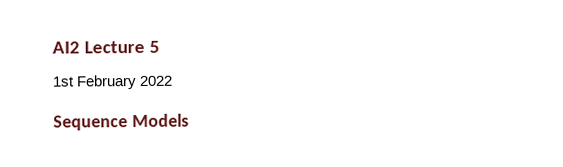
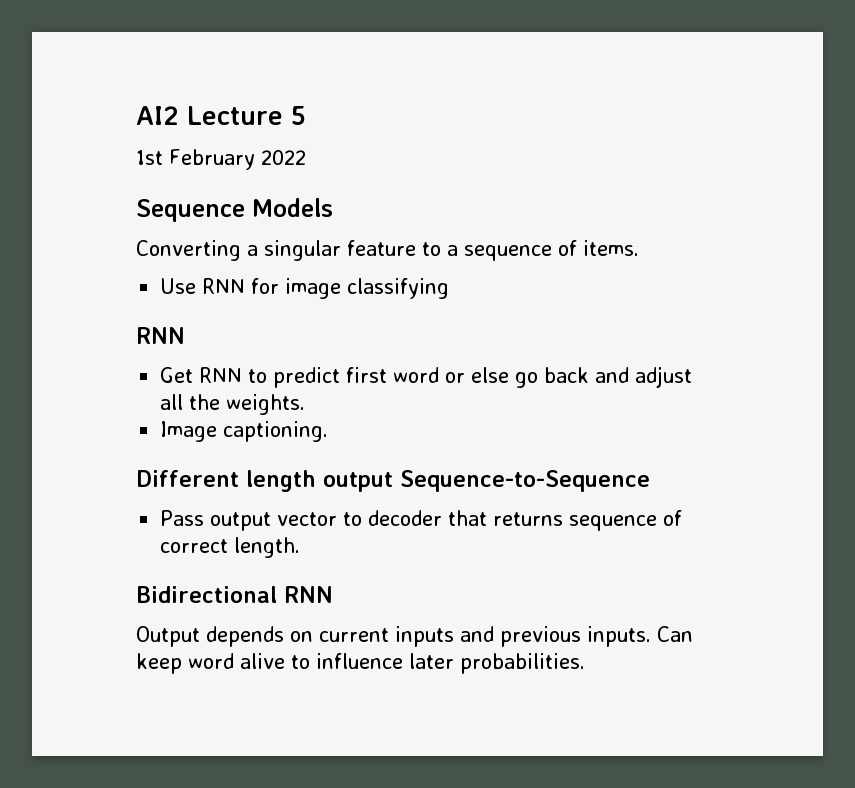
(189, 120) none -> [136,240,639,261] [160,278,450,299] [136,327,185,344] [160,366,693,388] [160,394,306,415] [160,421,329,442] [136,470,650,492] [160,510,683,531] [160,537,301,558] [136,586,333,603] [136,626,693,647] [136,653,585,674] // Converting a singular feature to a sequence of items. // Use RNN for image classifying // RNN // Get RNN to predict first word or else go back and adjust all the weights. // Image captioning. // Different length output Sequence-to-Sequence // Pass output vector to decoder that returns sequence of correct length. // Bidirectional RNN // Output depends on current inputs and previous inputs. Can keep word alive to influence later probabilities.

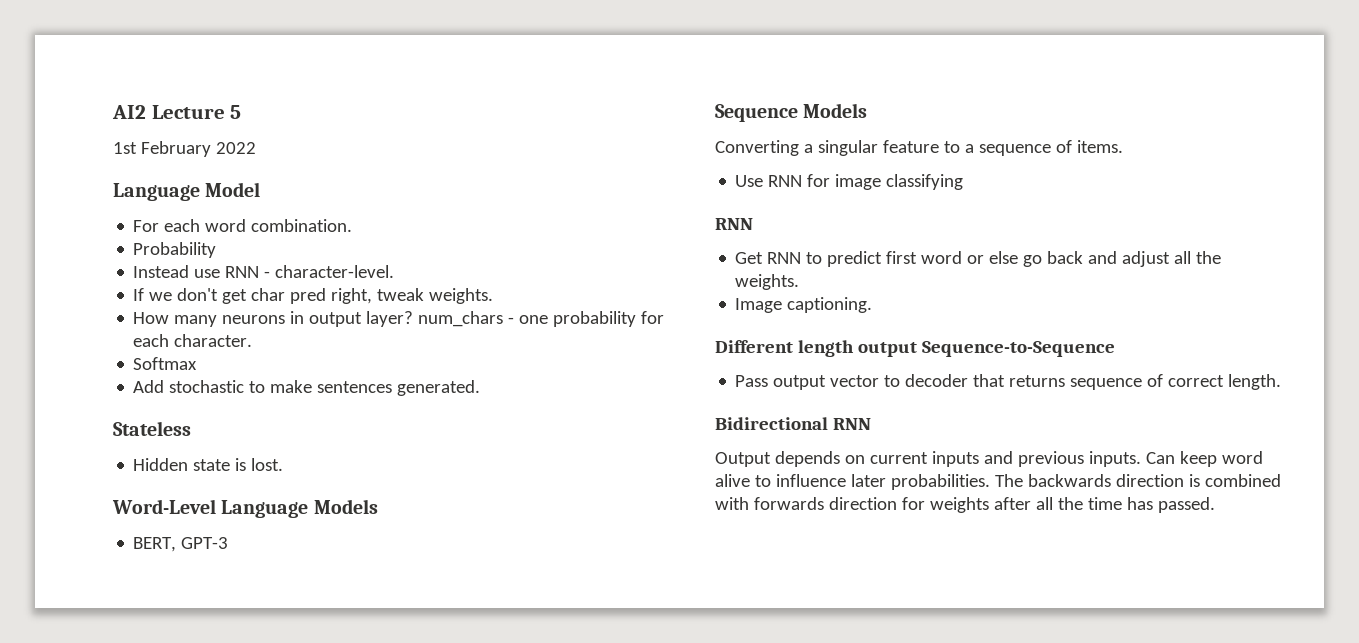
(306, 157) none -> [113,182,261,201] [133,219,353,232] [133,242,217,258] [133,265,395,278] [133,288,494,304] [133,311,665,327] [133,334,253,347] [133,357,198,370] [133,380,481,396] [113,421,191,436] [133,458,284,471] [112,499,378,518] [133,537,229,552] // Language Model // For each word combination. // Probability // Instead use RNN - character-level. // If we don't get char pred right, tweak weights. // How many neurons in output layer? num_chars - one probability for each character. // Softmax // Add stochastic to make sentences generated. // Stateless // Hidden state is lost. // Word-Level Language Models // BERT, GPT-3
(585, 663) none -> [994,474,1281,487] [715,497,1215,513] The backwards direction is combined with forwards direction for weights after all the time has passed.

